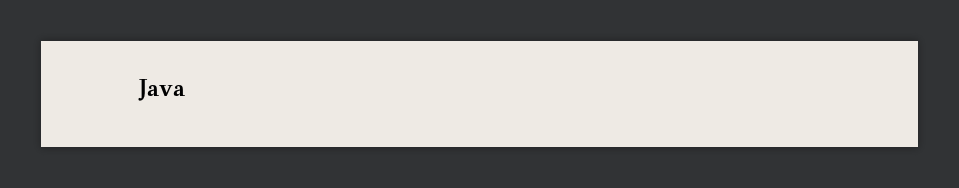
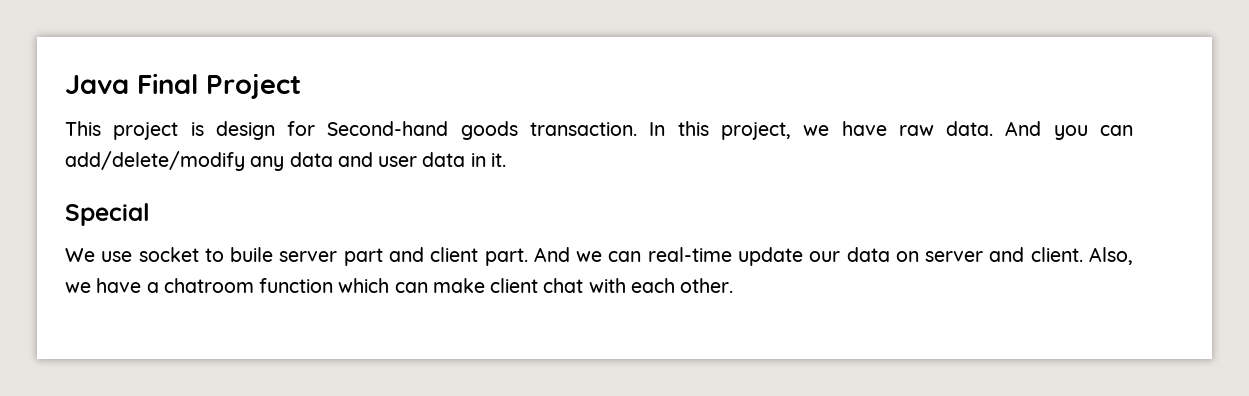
(185, 90) none -> [137,73,301,99] [65,121,1133,140] [65,151,506,171] [65,203,150,226] [65,247,1134,266] [65,278,734,293] Final Project // This project is design for Second-hand goods transaction. In this project, we have raw data. And you can add/delete/modify any data and user data in it. // Special // We use socket to buile server part and client part. And we can real-time update our data on server and client. Also, we have a chatroom function which can make client chat with each other.

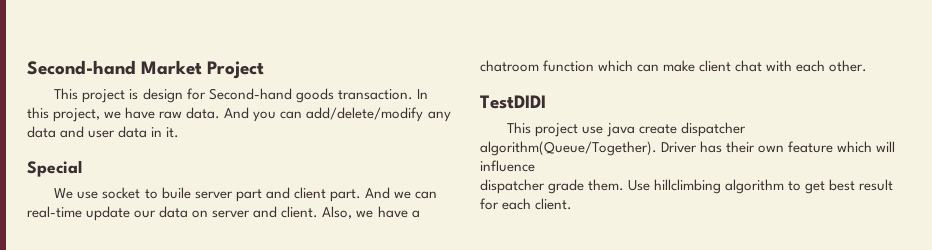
[65,73,198,94] Java Final -> [27,60,203,75] Second-hand Market
(734, 285) none -> [480,95,546,109] [507,122,746,137] [480,141,896,156] [480,160,535,172] [480,179,894,194] [480,198,573,210] // TestDIDI // This project use java create dispatcher algorithm(Queue/Together). Driver has their own feature which will influence // dispatcher grade them. Use hillclimbing algorithm to get best result for each client.

